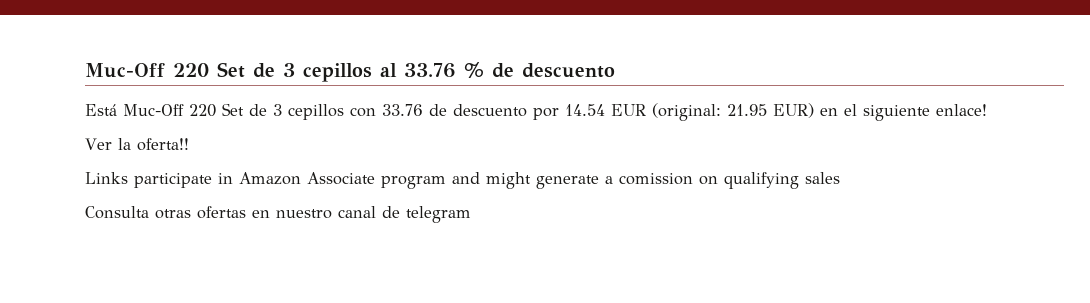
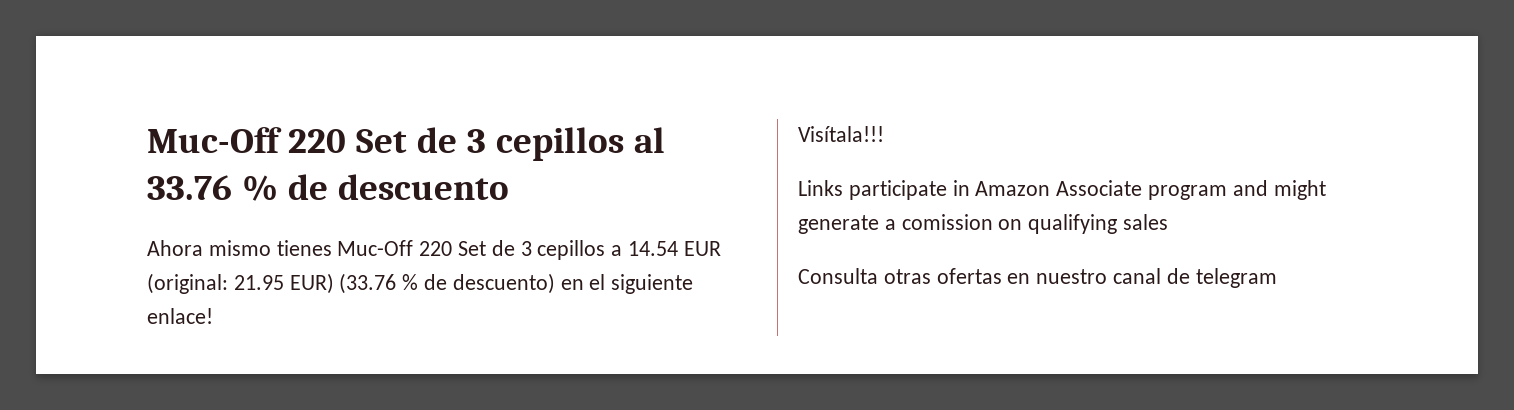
[85,103,559,120] Está Muc-Off 220 Set de 3 cepillos con 33.76 de descuento por -> [147,240,623,260] Ahora mismo tienes Muc-Off 220 Set de 3 cepillos a
(814, 110) none -> [339,273,555,294] (33.76 % de descuento)
[85,138,189,151] Ver la oferta!! -> [798,126,884,142] Visítala!!!

